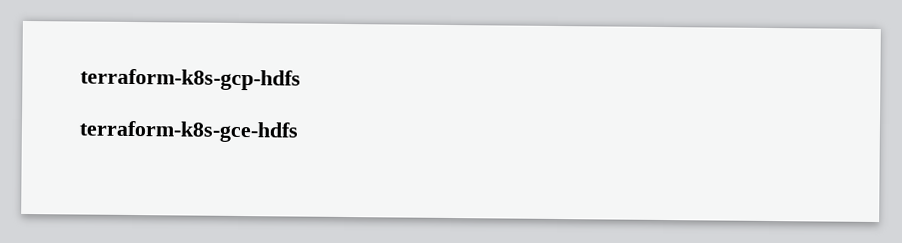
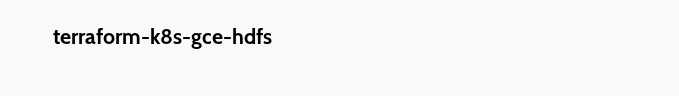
[80,68,301,91] terraform-k8s-gcp-hdfs // -> (53, 38) none

